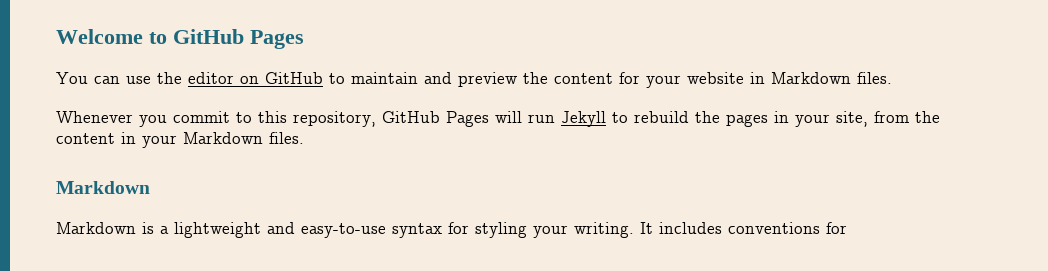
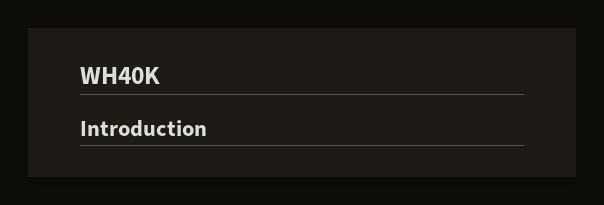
[56,29,304,49] [56,72,892,88] [56,111,940,127] [56,132,304,148] [56,181,150,194] [56,222,847,238] Welcome to GitHub Pages // You can use the editor on GitHub to maintain and preview the content for your website in Markdown files. // Whenever you commit to this repository, GitHub Pages will run Jekyll to rebuild the pages in your site, from the content in your Markdown files. // Markdown // Markdown is a lightweight and easy-to-use syntax for styling your writing. It includes conventions for -> [80,67,160,84] [80,120,207,137] WH40K // Introduction

